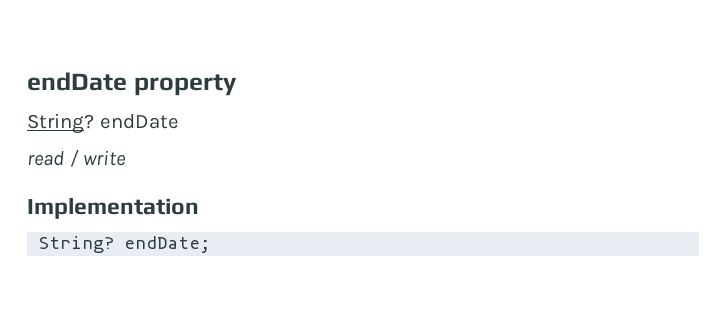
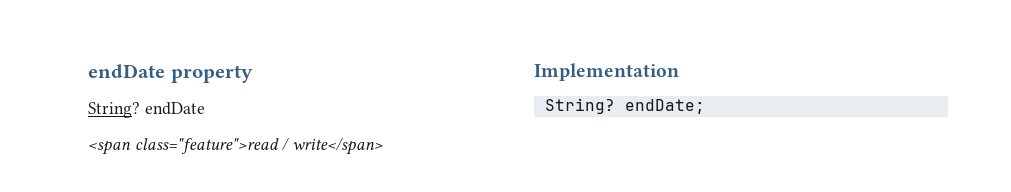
[27,150,127,167] read / write -> [88,137,384,155] <span class="feature">read / write</span>

